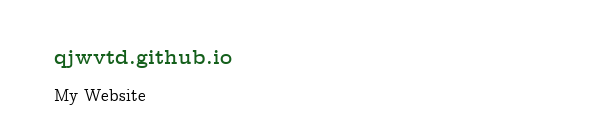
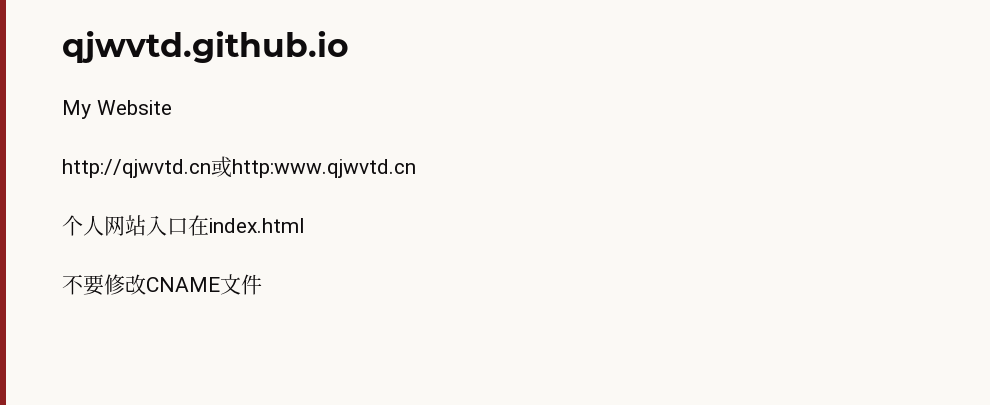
(146, 95) none -> [62,156,416,178] [62,215,305,236] [62,274,262,296] // http://qjwvtd.cn或http:www.qjwvtd.cn // 个人网站入口在index.html // 不要修改CNAME文件

